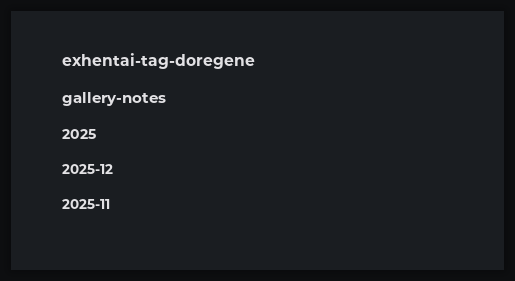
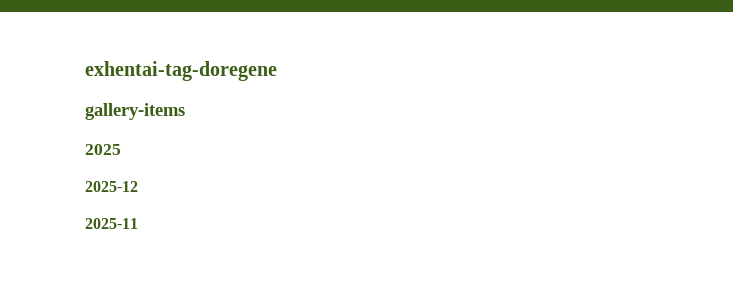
[62,92,166,106] gallery-notes -> [85,103,185,120] gallery-items

